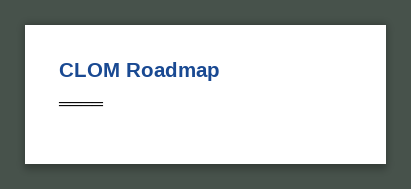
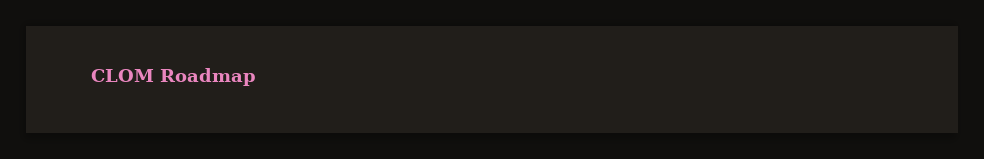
[58,102,104,109] // ════ -> (256, 77) none

